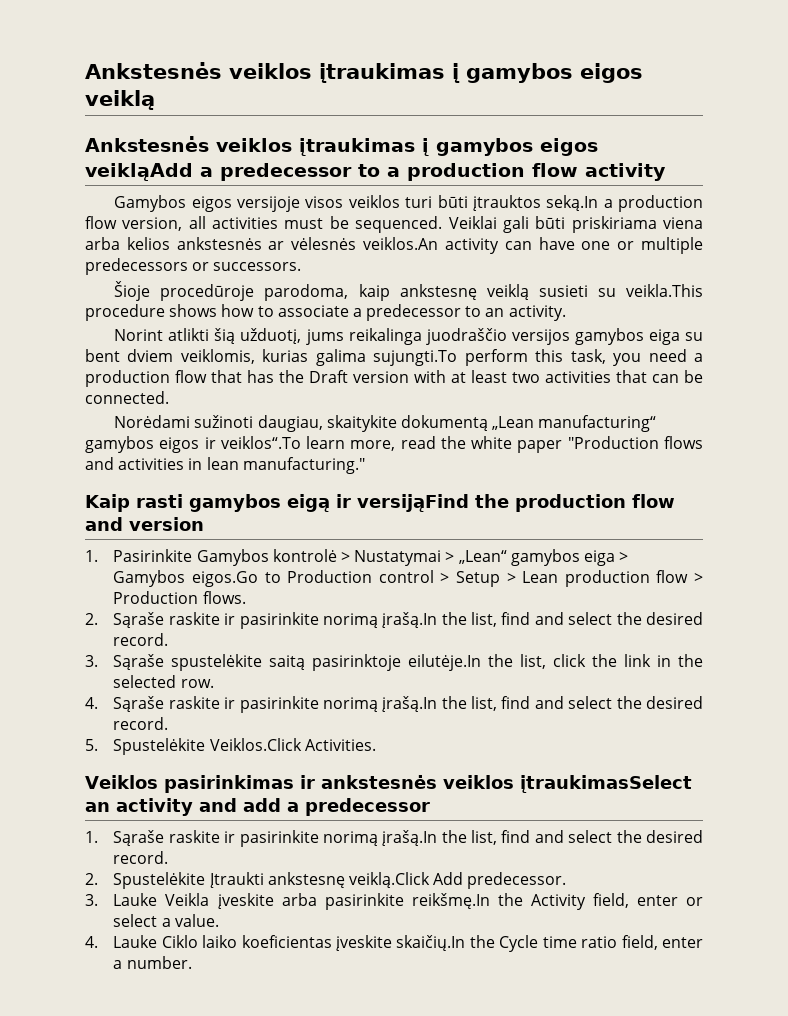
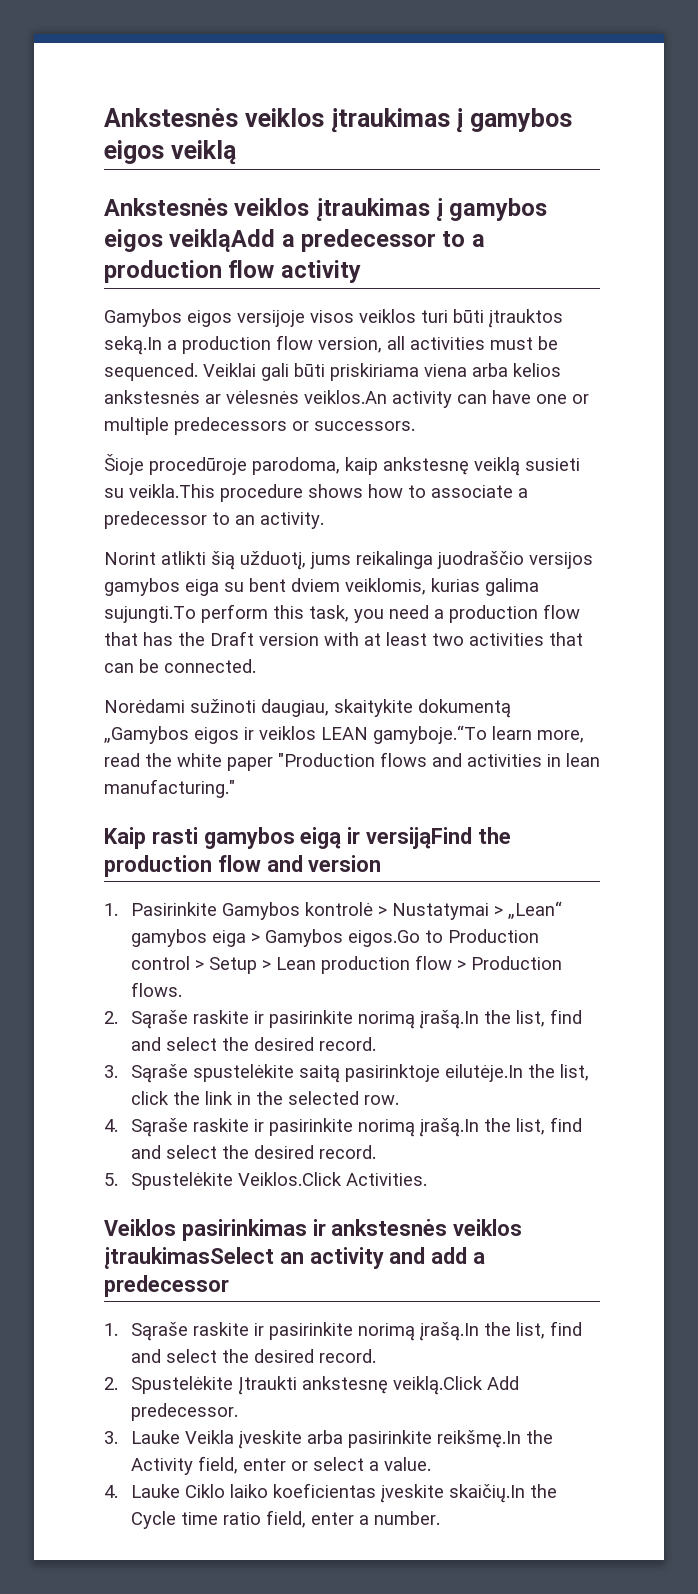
[492,415,657,432] [85,436,301,453] „Lean manufacturing“ gamybos eigos ir veiklos“.To -> [104,725,487,744] „Gamybos eigos ir veiklos LEAN gamyboje.“To

